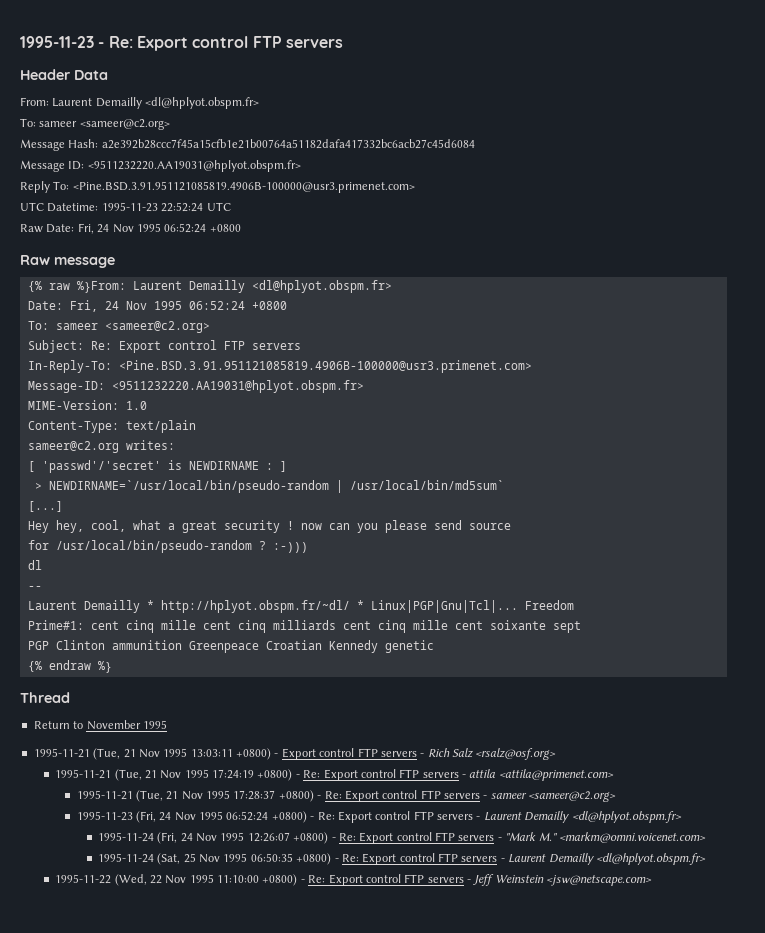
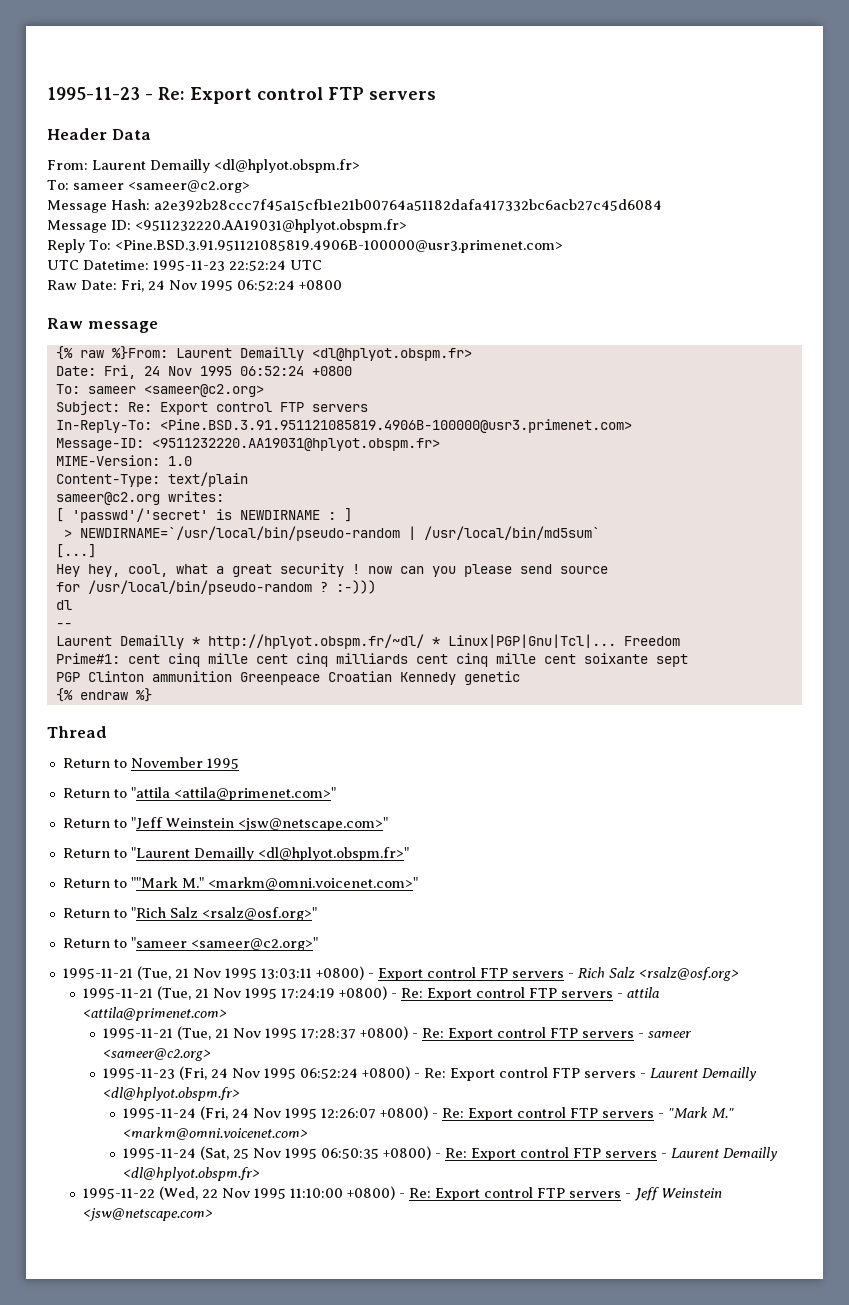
(167, 724) none -> [62,787,336,801] [62,817,388,831] [62,847,409,861] [62,877,418,890] [62,907,317,921] [62,937,318,951] // Return to "attila <attila@primenet.com>" // Return to "Jeff Weinstein <jsw@netscape.com>" // Return to "Laurent Demailly <dl@hplyot.obspm.fr>" // Return to ""Mark M." <markm@omni.voicenet.com>" // Return to "Rich Salz <rsalz@osf.org>" // Return to "sameer <sameer@c2.org>"

